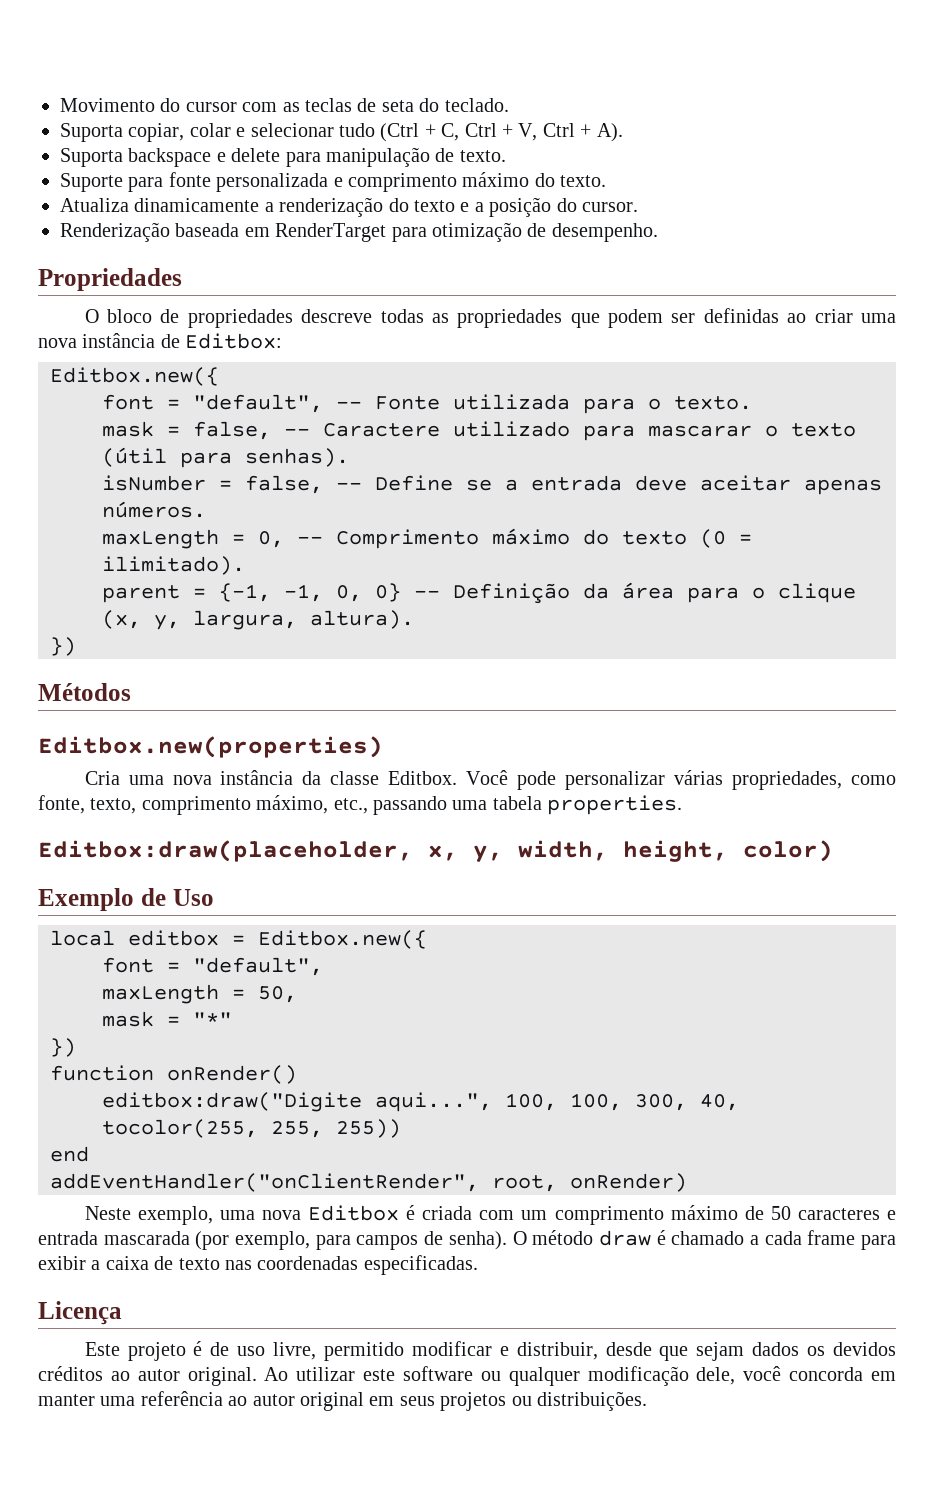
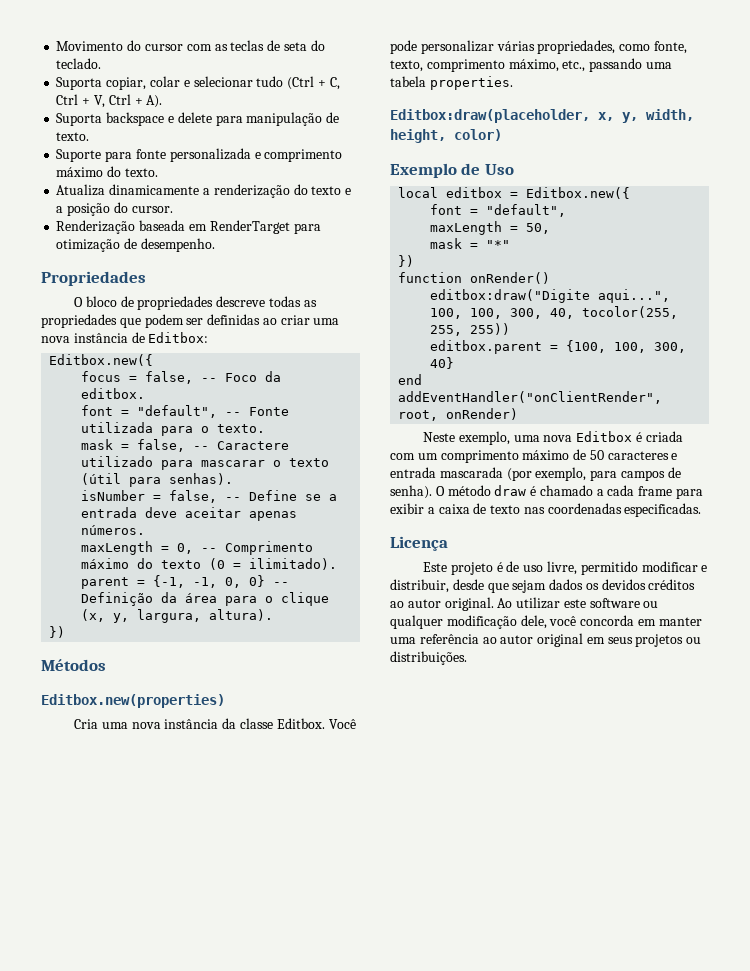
(219, 376) none -> [81,371,282,384] [81,388,146,399] // focus = false, -- Foco da editbox.
(401, 1128) none -> [430,340,687,354] [430,357,455,369] // editbox.parent = {100, 100, 300, 40}

